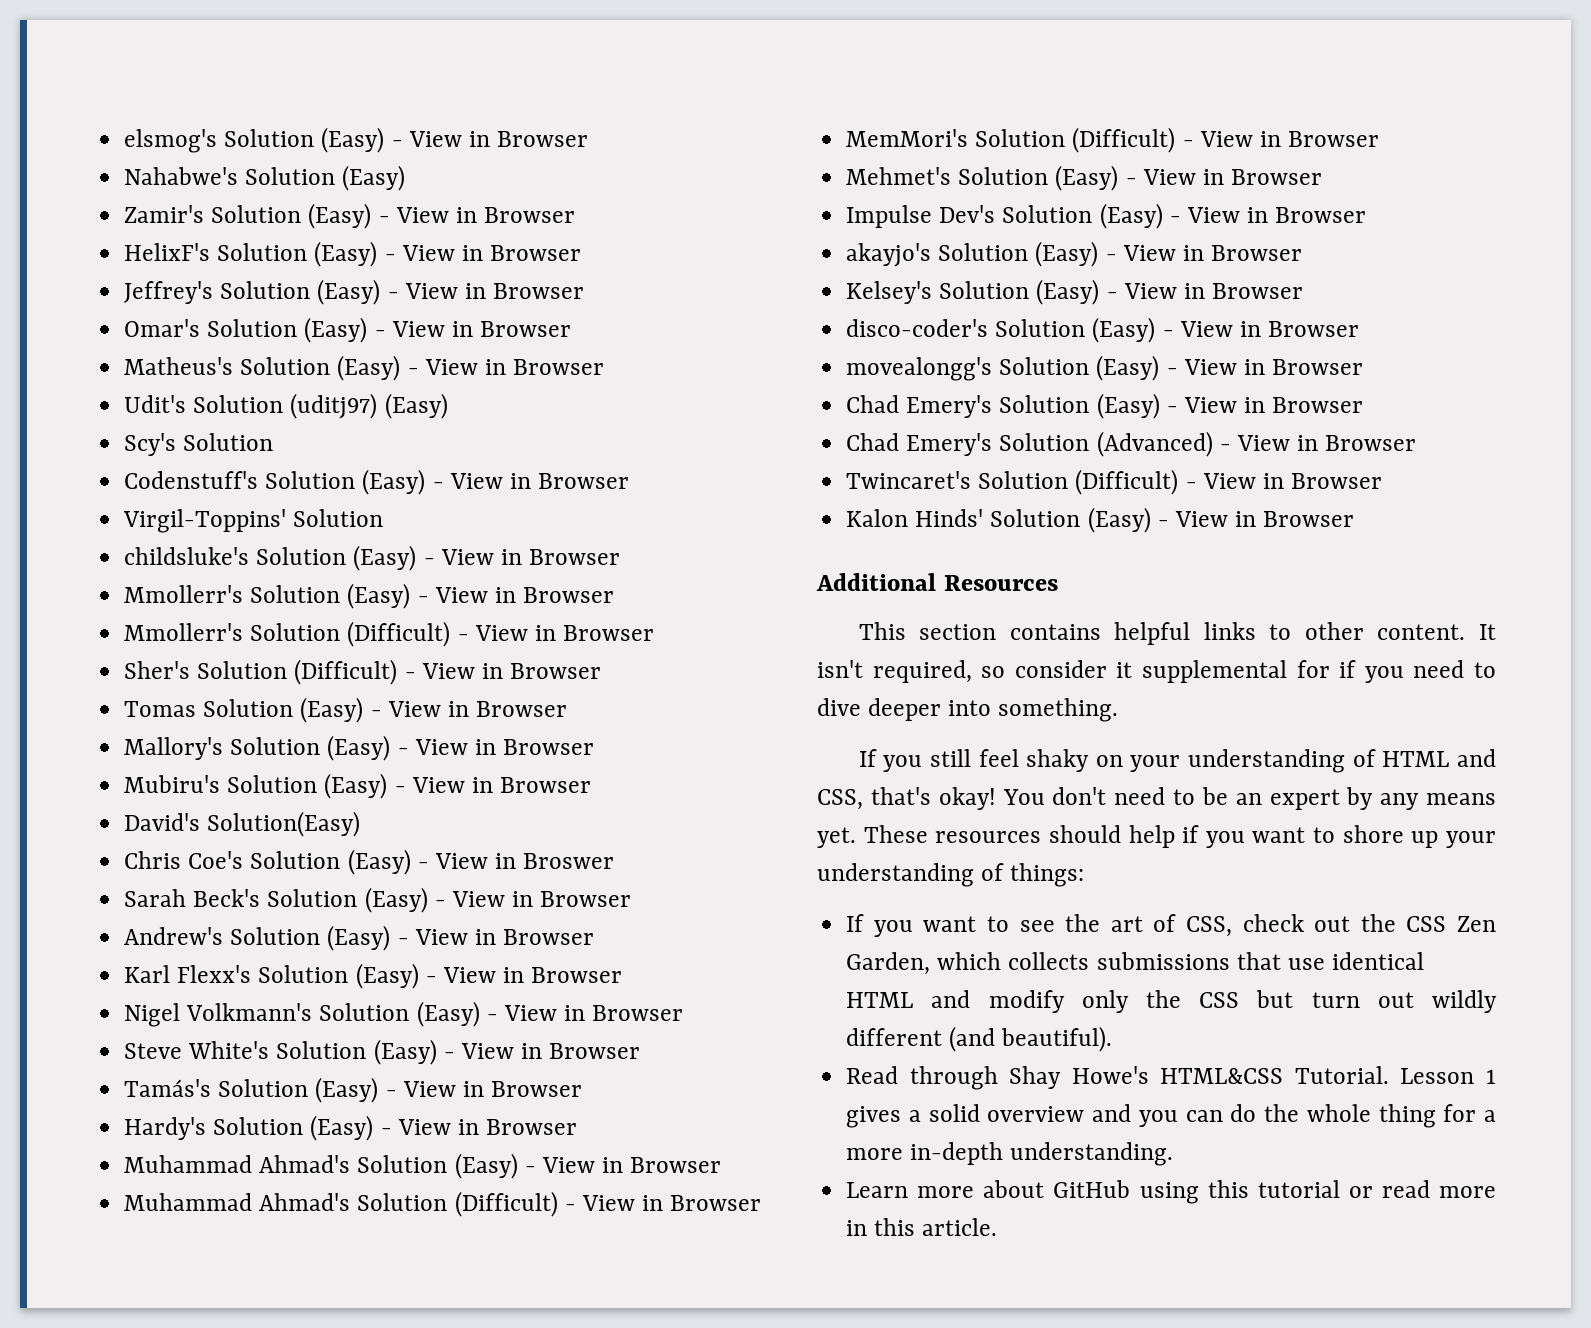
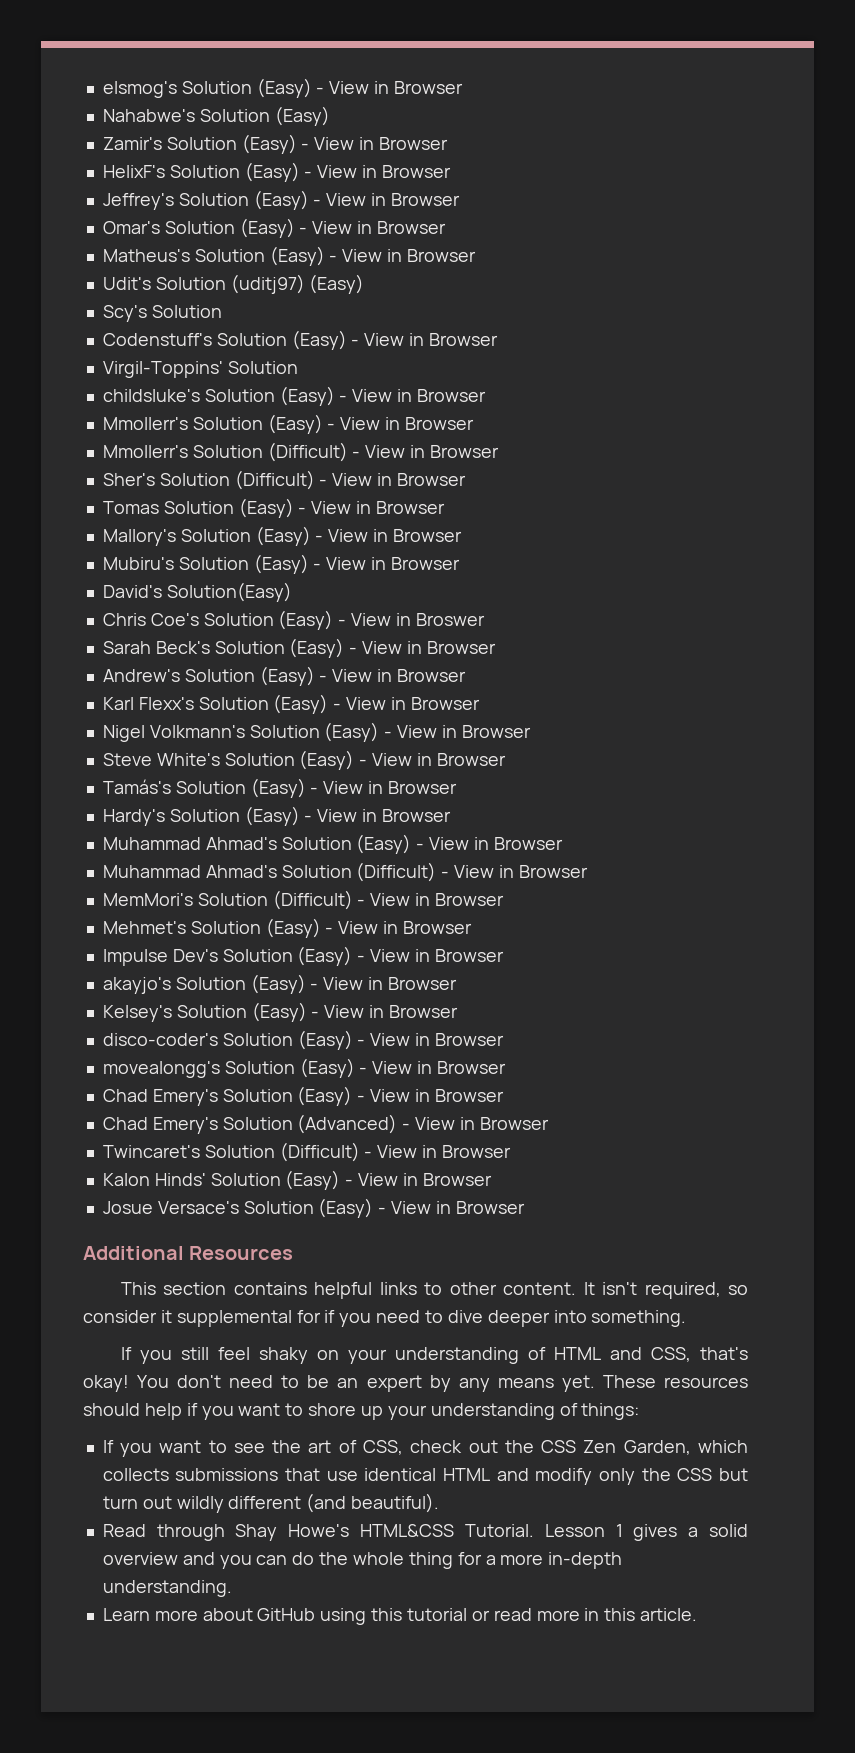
(1355, 519) none -> [102,1198,525,1218] // Josue Versace's Solution (Easy) - View in Browser

